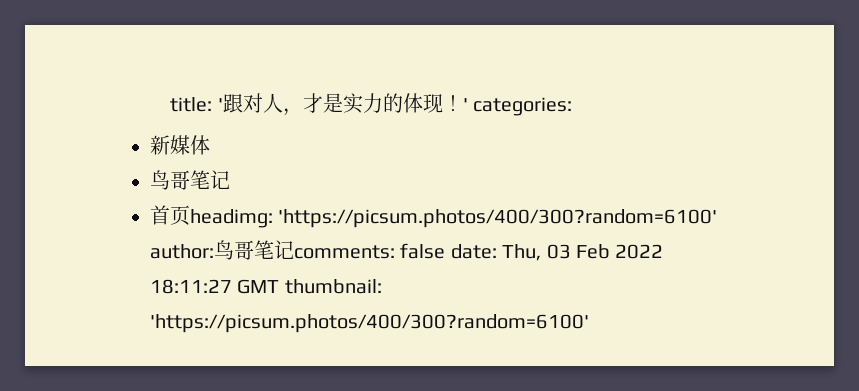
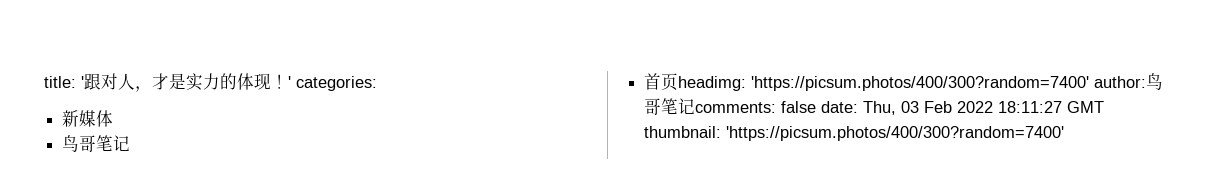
[278,209,718,228] 'https://picsum.photos/400/300?random=6100' -> [751,76,1090,91] 'https://picsum.photos/400/300?random=7400'
[150,314,589,333] 'https://picsum.photos/400/300?random=6100' -> [726,126,1065,141] 'https://picsum.photos/400/300?random=7400'

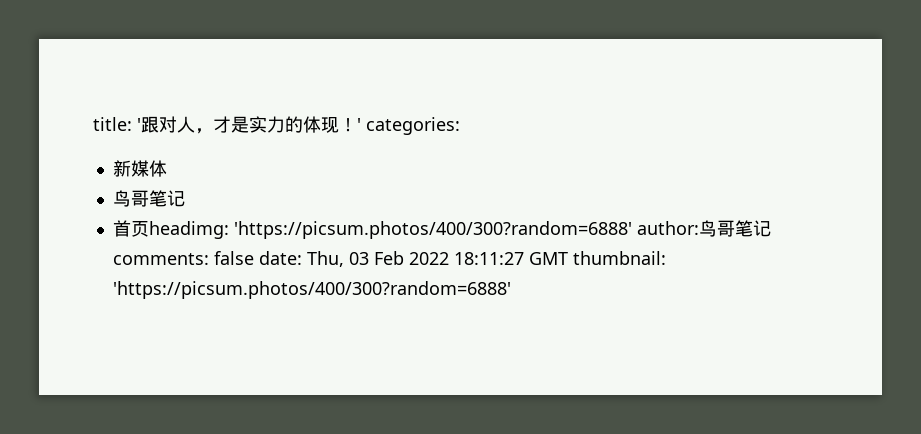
[751,76,1090,91] 'https://picsum.photos/400/300?random=7400' -> [233,221,632,239] 'https://picsum.photos/400/300?random=6888'
[726,126,1065,141] 'https://picsum.photos/400/300?random=7400' -> [112,281,511,299] 'https://picsum.photos/400/300?random=6888'

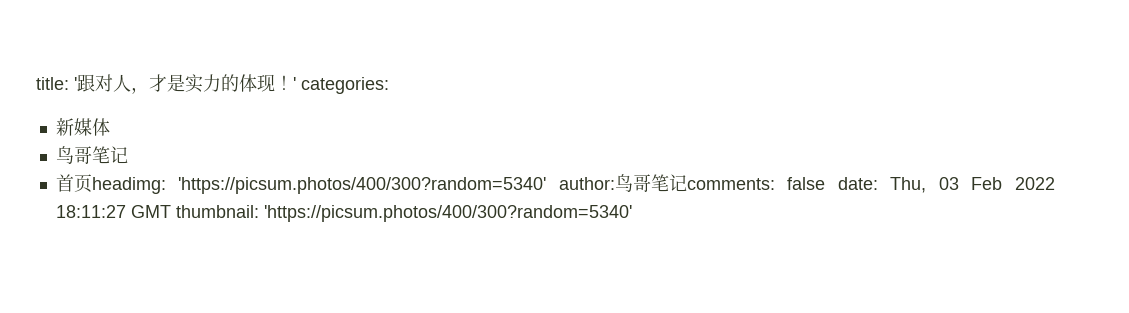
[233,221,632,239] 'https://picsum.photos/400/300?random=6888' -> [178,177,547,194] 'https://picsum.photos/400/300?random=5340'
[112,281,511,299] 'https://picsum.photos/400/300?random=6888' -> [263,205,632,222] 'https://picsum.photos/400/300?random=5340'

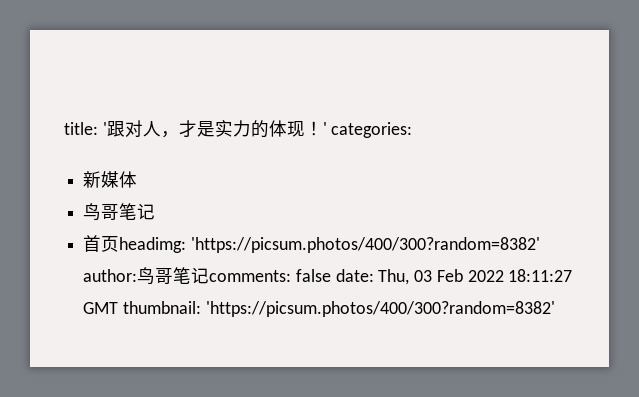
[178,177,547,194] 'https://picsum.photos/400/300?random=5340' -> [190,237,540,253] 'https://picsum.photos/400/300?random=8382'
[263,205,632,222] 'https://picsum.photos/400/300?random=5340' -> [205,301,555,317] 'https://picsum.photos/400/300?random=8382'

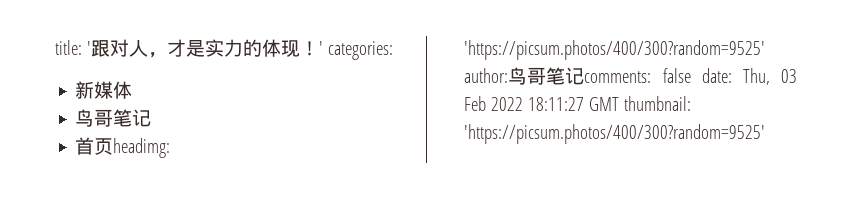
[190,237,540,253] 'https://picsum.photos/400/300?random=8382' -> [464,40,766,60] 'https://picsum.photos/400/300?random=9525'
[205,301,555,317] 'https://picsum.photos/400/300?random=8382' -> [464,124,766,144] 'https://picsum.photos/400/300?random=9525'

